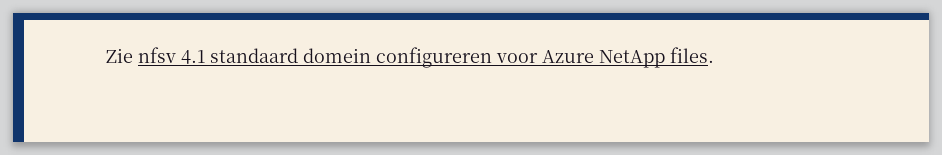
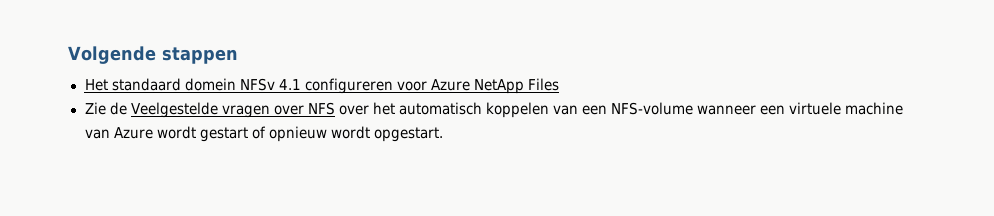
[106,47,714,68] Zie nfsv 4.1 standaard domein configureren voor Azure NetApp files. -> [68,46,238,64] [84,78,559,94] [84,102,904,118] [84,126,443,142] Volgende stappen // Het standaard domein NFSv 4.1 configureren voor Azure NetApp Files // Zie de Veelgestelde vragen over NFS over het automatisch koppelen van een NFS-volume wanneer een virtuele machine van Azure wordt gestart of opnieuw wordt opgestart.

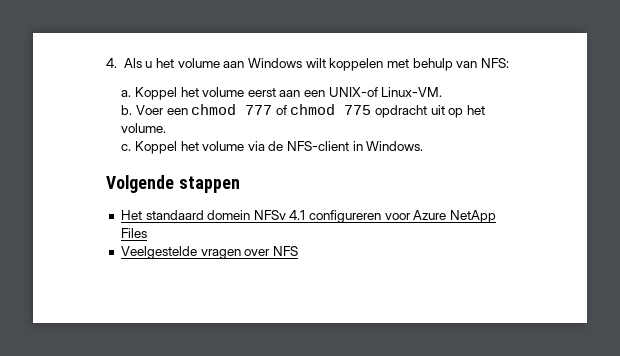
(68, 55) none -> [106,58,509,71] [121,87,443,100] [121,104,486,118] [121,123,167,133] [121,141,424,154] 4. Als u het volume aan Windows wilt koppelen met behulp van NFS: // a. Koppel het volume eerst aan een UNIX-of Linux-VM. // b. Voer een chmod 777 of chmod 775 opdracht uit op het volume. // c. Koppel het volume via de NFS-client in Windows. //
[84,102,127,115] Zie de -> (147, 233) none
[338,102,904,118] [84,126,443,142] over het automatisch koppelen van een NFS-volume wanneer een virtuele machine van Azure wordt gestart of opnieuw wordt opgestart. -> (298, 251) none

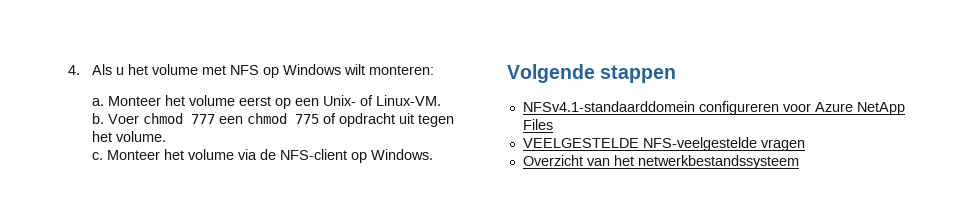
[223,58,509,71] aan Windows wilt koppelen met behulp van NFS: -> [202,64,435,78] met NFS op Windows wilt monteren:
[134,87,177,100] Koppel -> [108,96,162,106] Monteer
[279,87,378,97] aan een UNIX-of -> [275,95,374,109] op een Unix- of
[166,104,372,115] een chmod 777 of chmod 775 -> [143,113,337,124] chmod 777 een chmod 775 of
[448,108,464,118] op -> [418,114,455,127] tegen
[134,141,177,154] Koppel -> [107,150,161,160] Monteer
[352,141,363,151] in -> [351,152,368,163] op
[120,210,306,220] Het standaard domein NFSv 4.1 -> [522,101,695,112] NFSv4.1-standaarddomein
[120,246,197,259] Veelgestelde -> [522,137,757,151] VEELGESTELDE NFS-veelgestelde
[244,246,298,256] over NFS -> [522,155,799,169] // Overzicht van het netwerkbestandssysteem

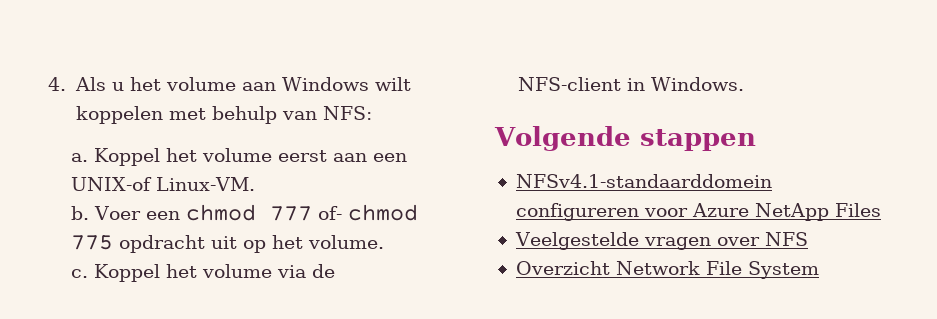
[202,64,435,78] met NFS op Windows wilt monteren: -> [241,77,411,91] [75,106,372,124] aan Windows wilt koppelen met behulp van NFS:
[108,96,162,106] Monteer -> [93,148,160,166] Koppel
[275,95,374,109] op een Unix- of -> [332,153,407,162] [70,177,152,191] aan een UNIX-of
(140, 119) none -> [145,211,180,220] een
[219,116,244,124] een -> [317,206,342,220] of-
[323,113,337,124] of -> (113, 242) none
[418,114,455,127] tegen -> [242,240,266,253] op
[107,150,161,160] Monteer -> [93,264,160,282] Koppel
[351,152,368,163] op -> [626,78,645,91] in
[522,137,757,151] VEELGESTELDE NFS-veelgestelde -> [514,232,639,250] Veelgestelde
(805, 145) none -> [716,232,808,246] over NFS
[586,155,799,169] van het netwerkbestandssysteem -> [615,261,819,279] Network File System

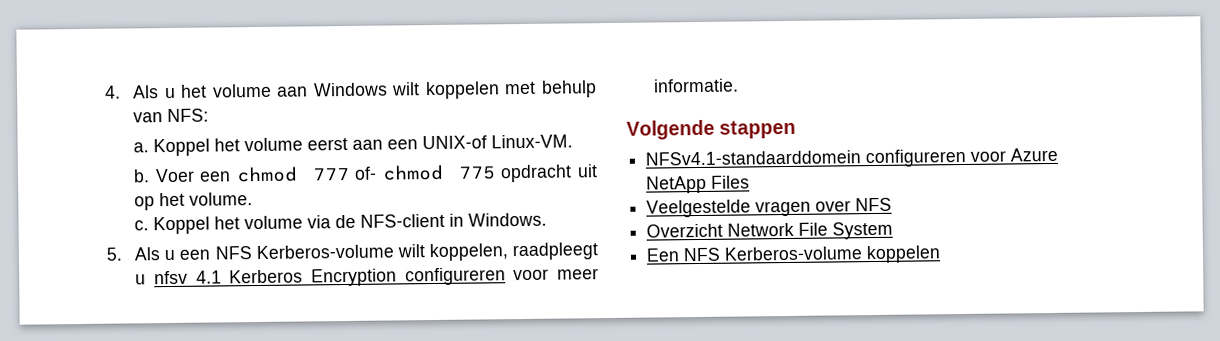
(744, 84) none -> [106,242,599,262] [135,267,599,287] [653,78,740,93] // 5. Als u een NFS Kerberos-volume wilt koppelen, raadpleegt u nfsv 4.1 Kerberos Encryption configureren voor meer informatie.
(819, 270) none -> [646,245,942,264] // Een NFS Kerberos-volume koppelen

